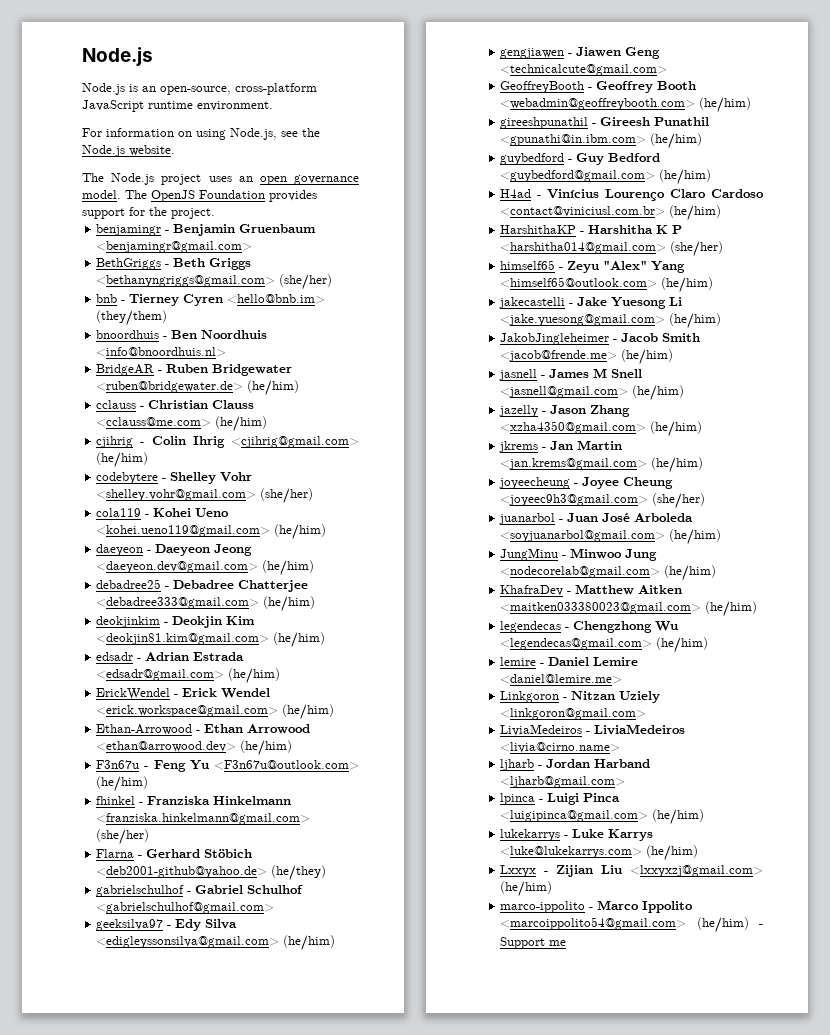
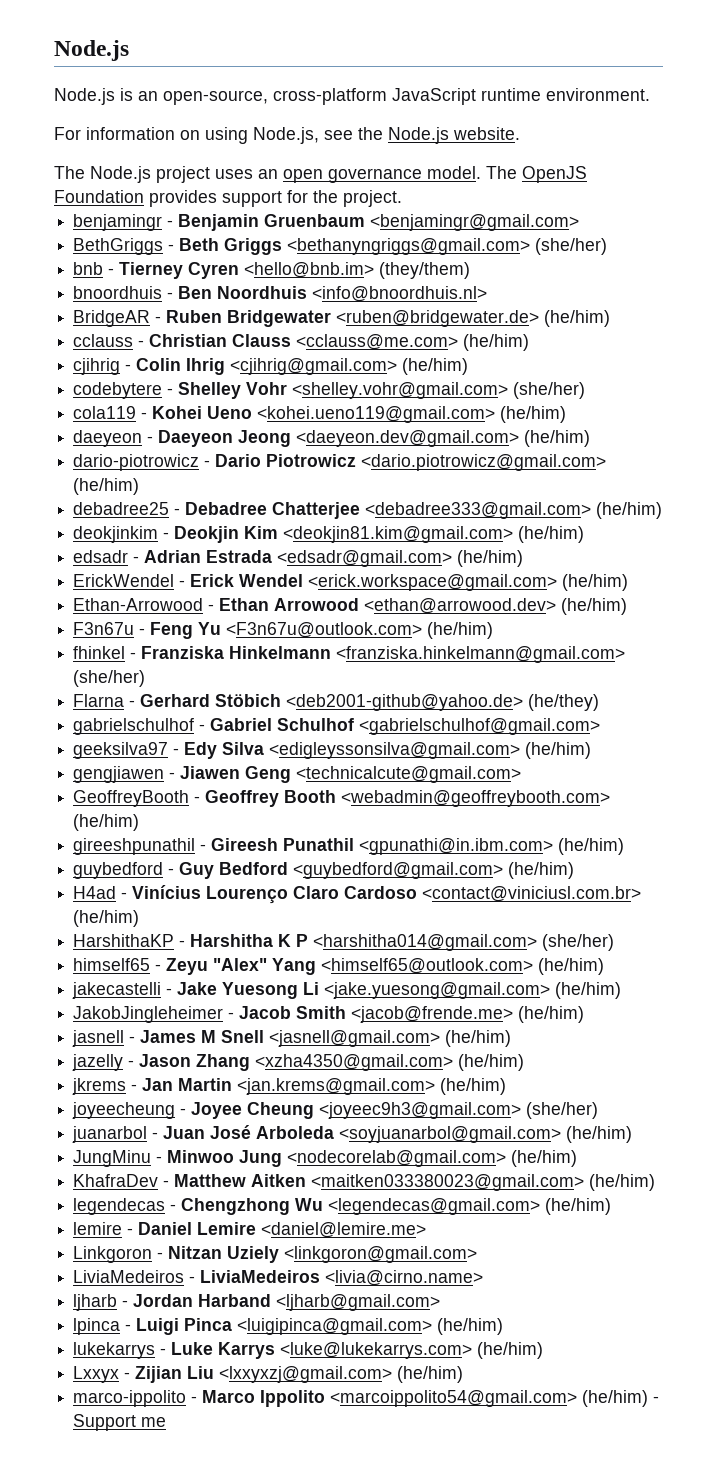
(315, 568) none -> [73,454,607,471] [73,478,140,495] // dario-piotrowicz - Dario Piotrowicz <dario.piotrowicz@gmail.com> (he/him)

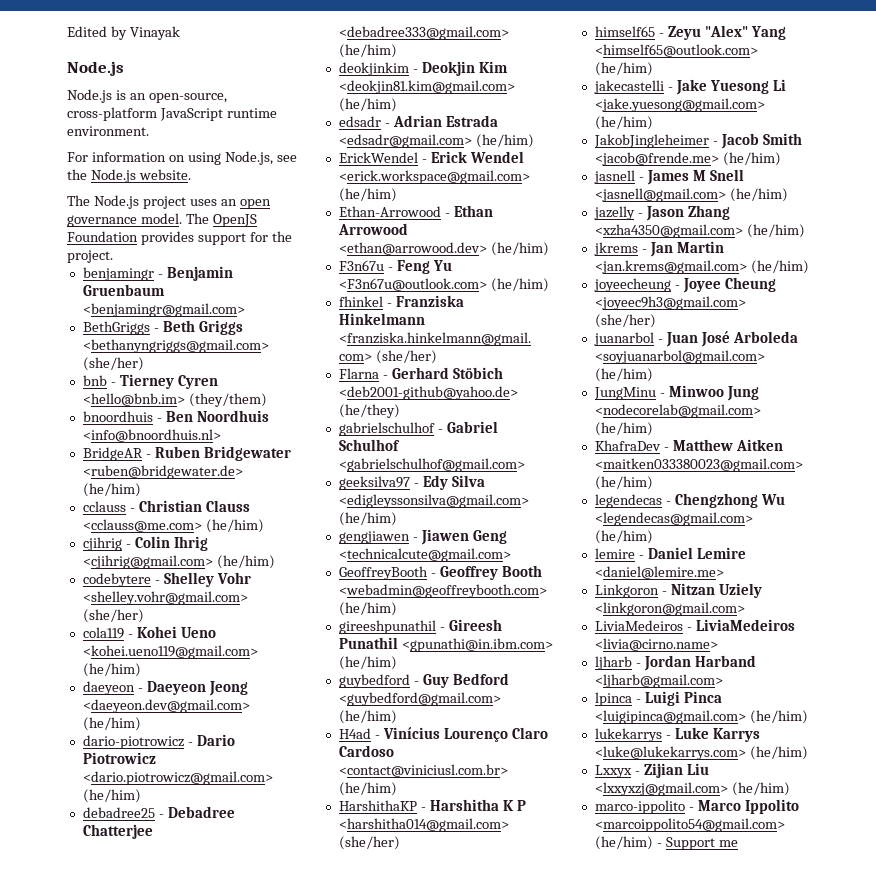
(54, 50) none -> [67,26,180,40] Edited by Vinayak //

